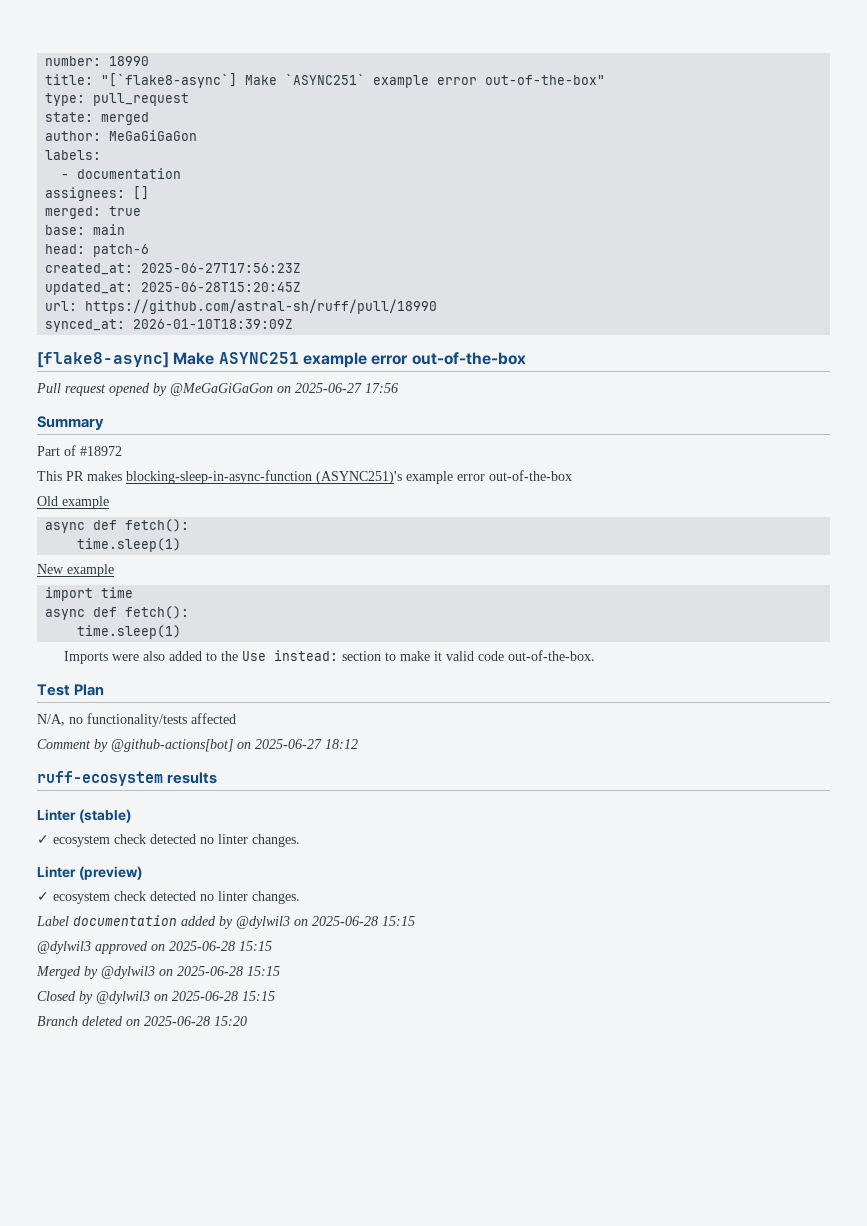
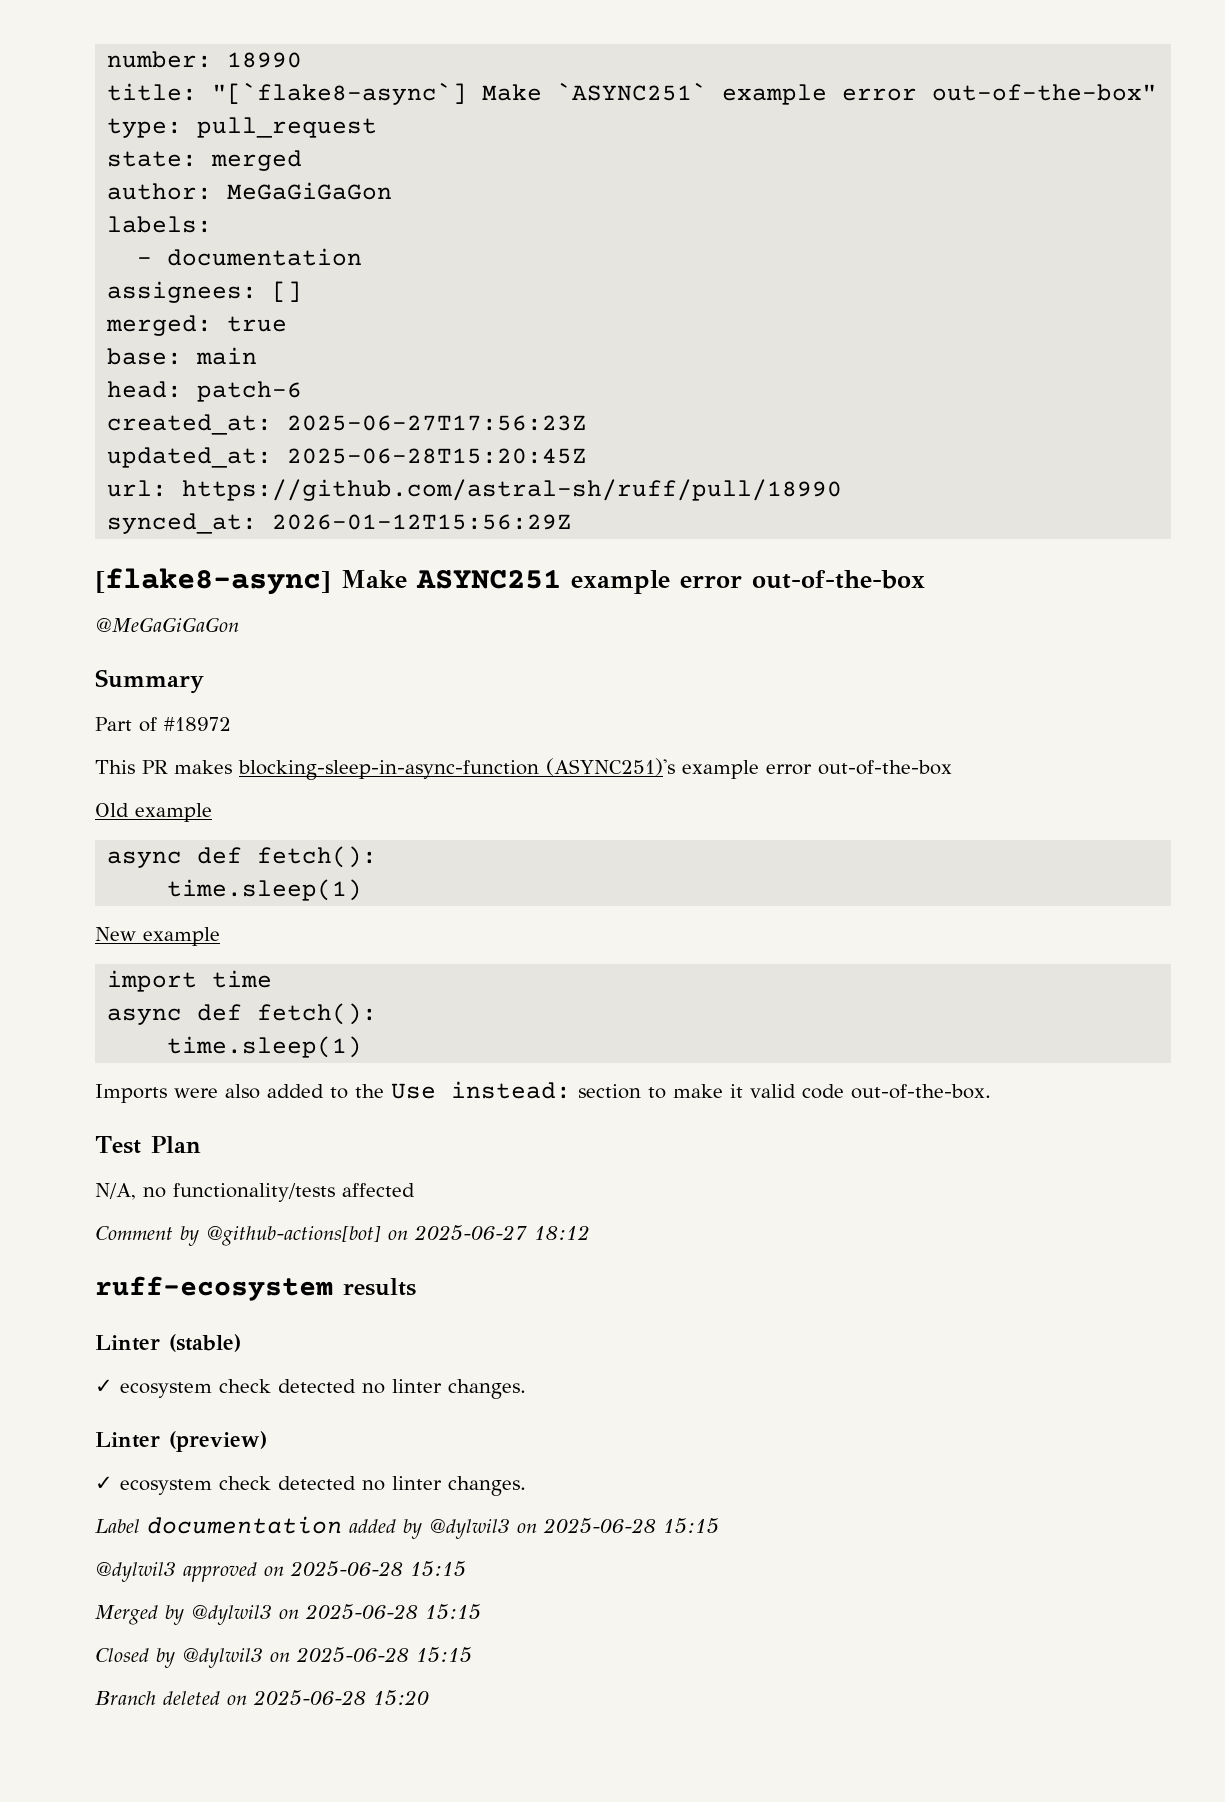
[133,319,294,329] 2026-01-10T18:39:09Z -> [272,514,573,530] 2026-01-12T15:56:29Z
[36,383,398,396] Pull request opened by @MeGaGiGaGon on 2025-06-27 17:56 -> [95,617,239,632] @MeGaGiGaGon

